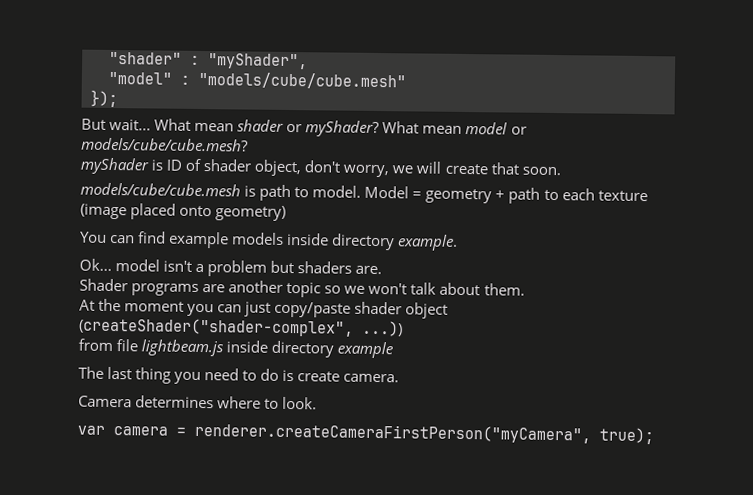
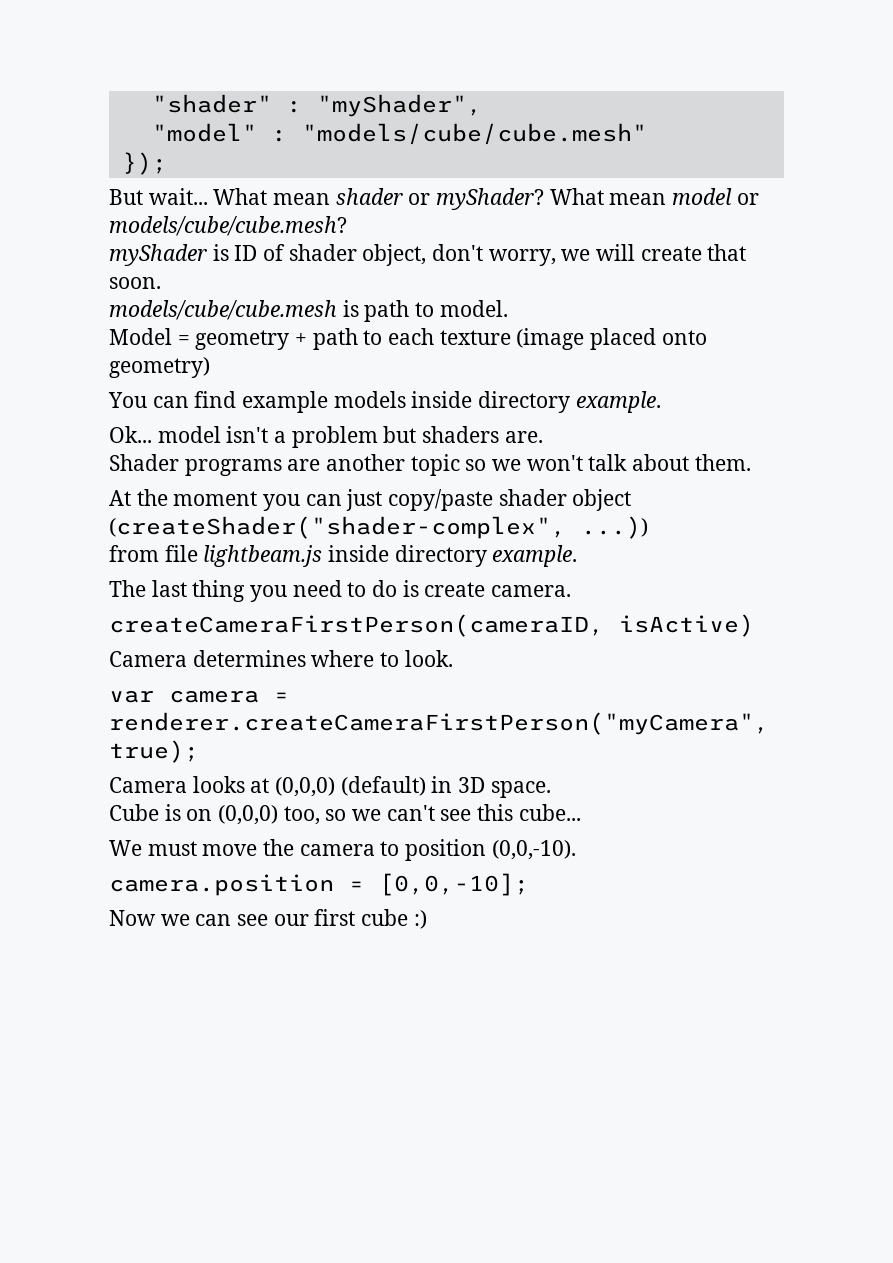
(362, 191) none -> (508, 308) //
[337,341,394,359] example -> [492,545,578,567] example.
(400, 378) none -> [109,614,754,637] // createCameraFirstPerson(cameraID, isActive)
(654, 436) none -> [109,776,551,798] [109,804,581,825] [109,839,576,861] [109,873,529,896] [109,909,427,929] // Camera looks at (0,0,0) (default) in 3D space. // Cube is on (0,0,0) too, so we can't see this cube... // We must move the camera to position (0,0,-10). // camera.position = [0,0,-10]; // Now we can see our first cube :)

